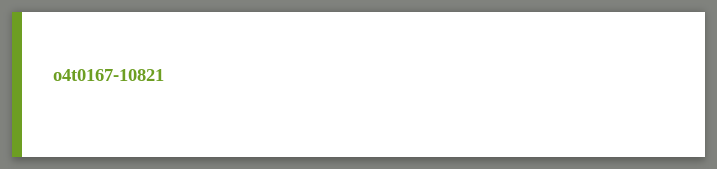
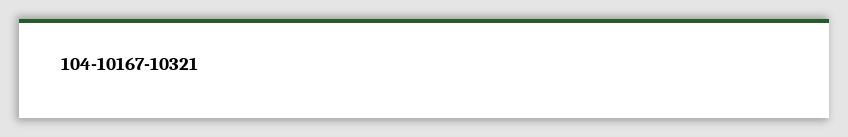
[53,69,164,81] o4t0167-10821 -> [61,57,198,70] 104-10167-10321

